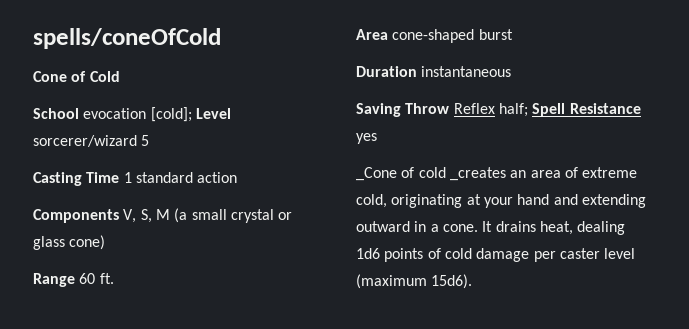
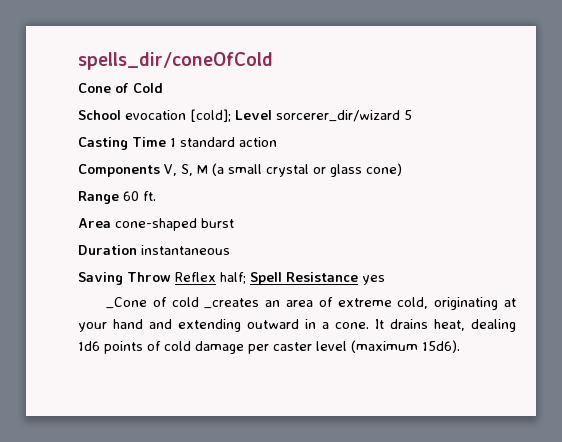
[33,28,221,49] spells/coneOfCold -> [78,52,273,70] spells_dir/coneOfCold
[33,135,137,147] sorcerer/wizard -> [276,110,400,122] sorcerer_dir/wizard

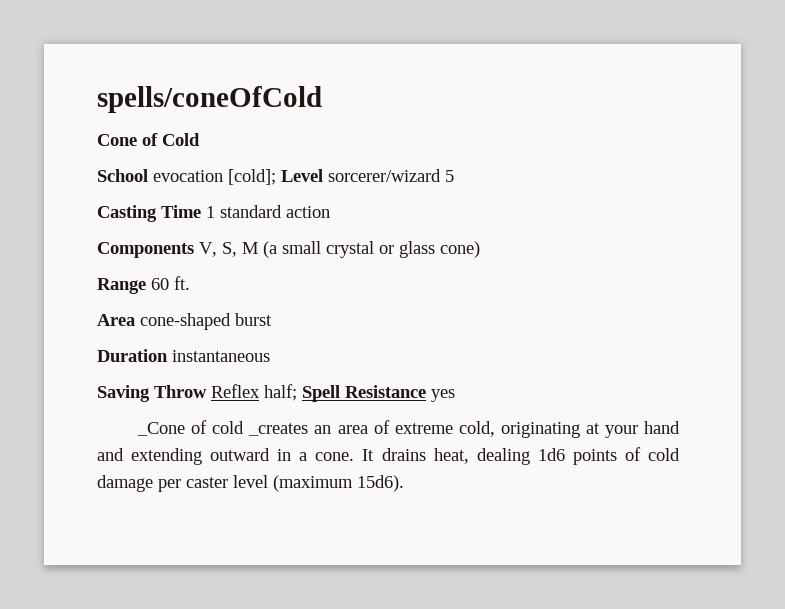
[78,52,273,70] spells_dir/coneOfCold -> [97,86,322,113] spells/coneOfCold
[276,110,400,122] sorcerer_dir/wizard -> [328,169,441,182] sorcerer/wizard

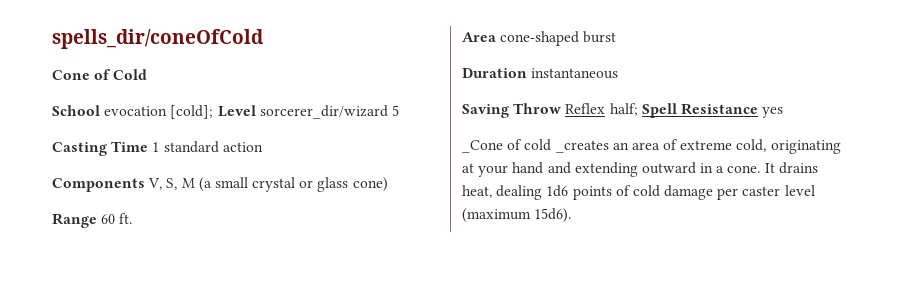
[97,86,322,113] spells/coneOfCold -> [52,29,264,49] spells_dir/coneOfCold
[328,169,441,182] sorcerer/wizard -> [259,105,388,119] sorcerer_dir/wizard

